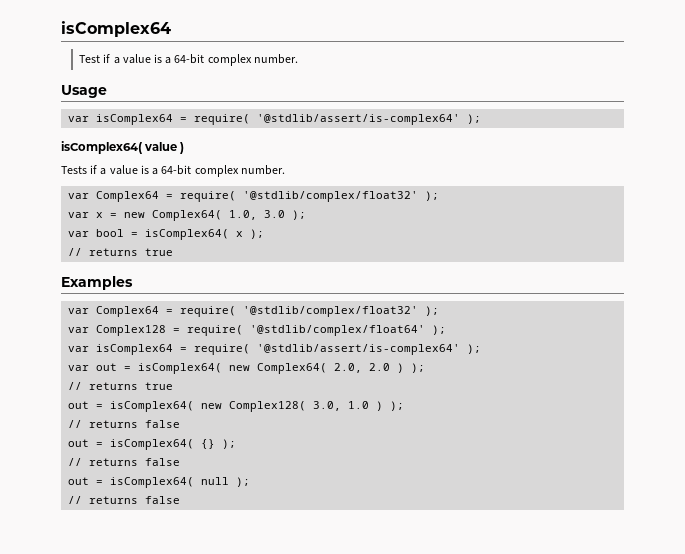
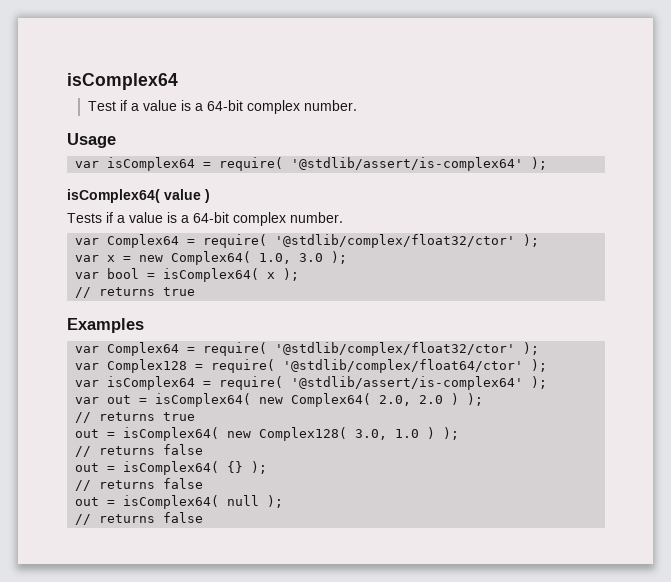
[243,191,419,202] '@stdlib/complex/float32' -> [275,234,516,248] '@stdlib/complex/float32/ctor'
[243,306,419,317] '@stdlib/complex/float32' -> [275,342,516,356] '@stdlib/complex/float32/ctor'
[250,325,426,336] '@stdlib/complex/float64' -> [283,359,524,373] '@stdlib/complex/float64/ctor'

